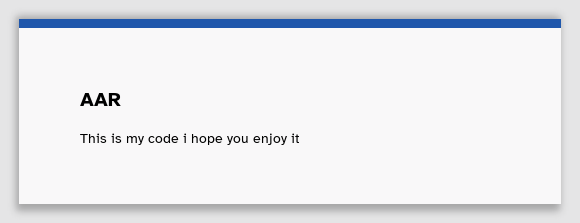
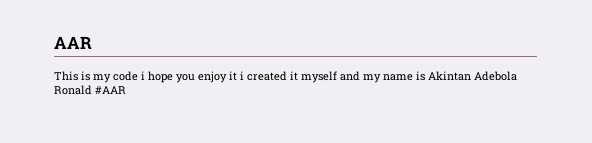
(300, 138) none -> [240,71,517,83] [54,85,126,95] i created it myself and my name is Akintan Adebola Ronald #AAR

